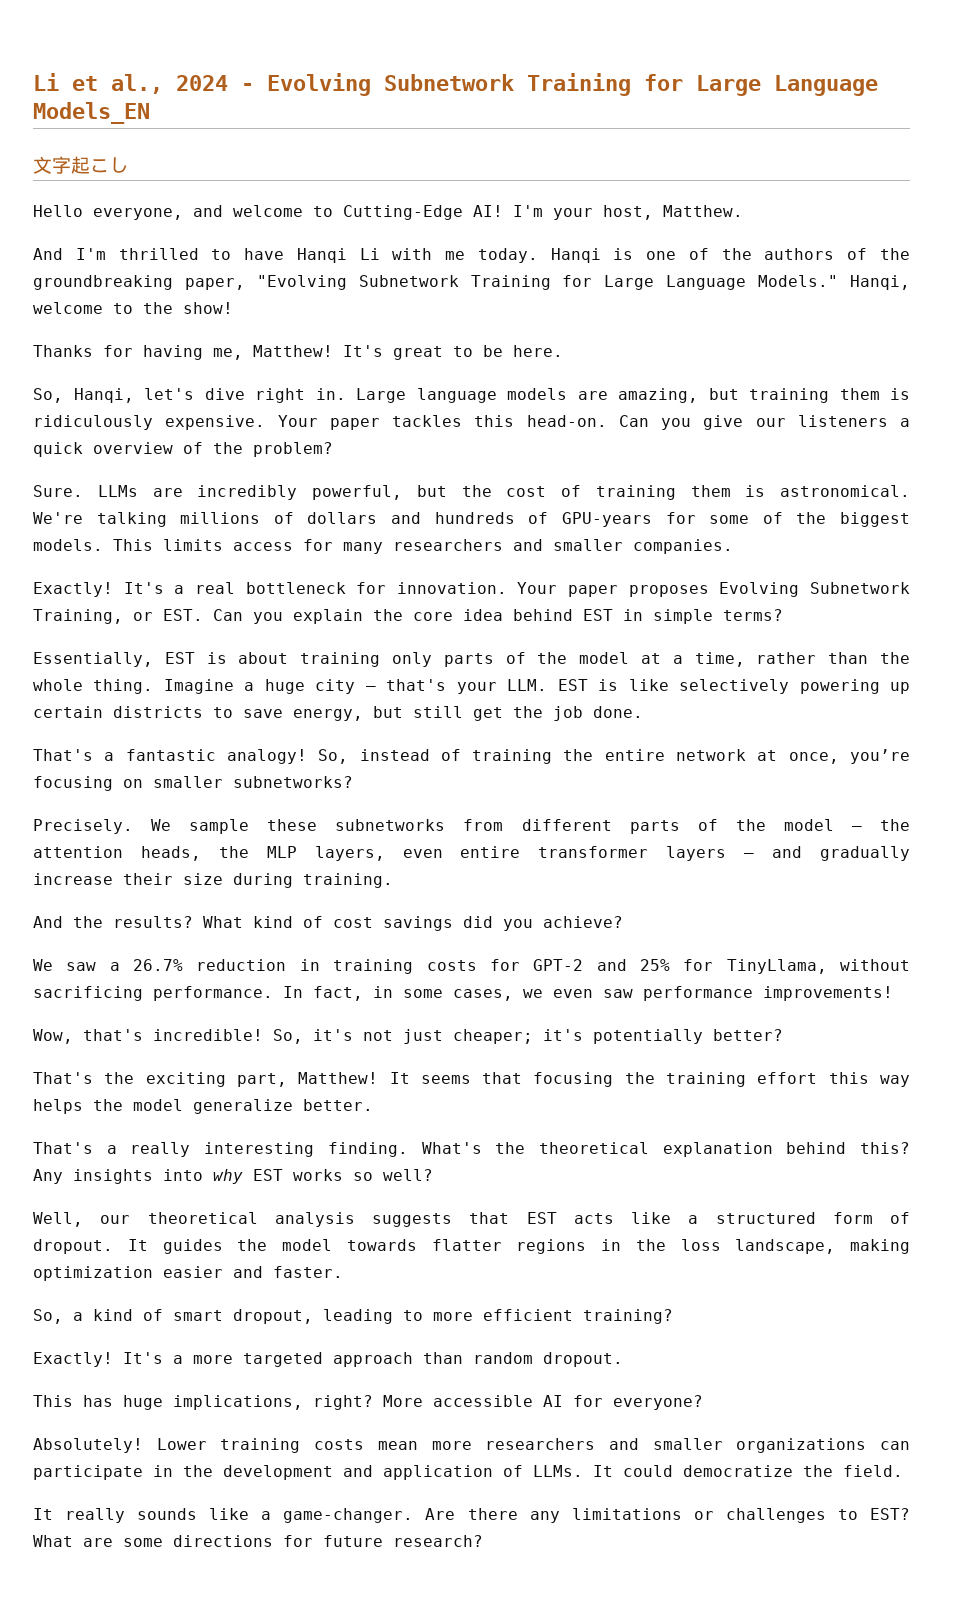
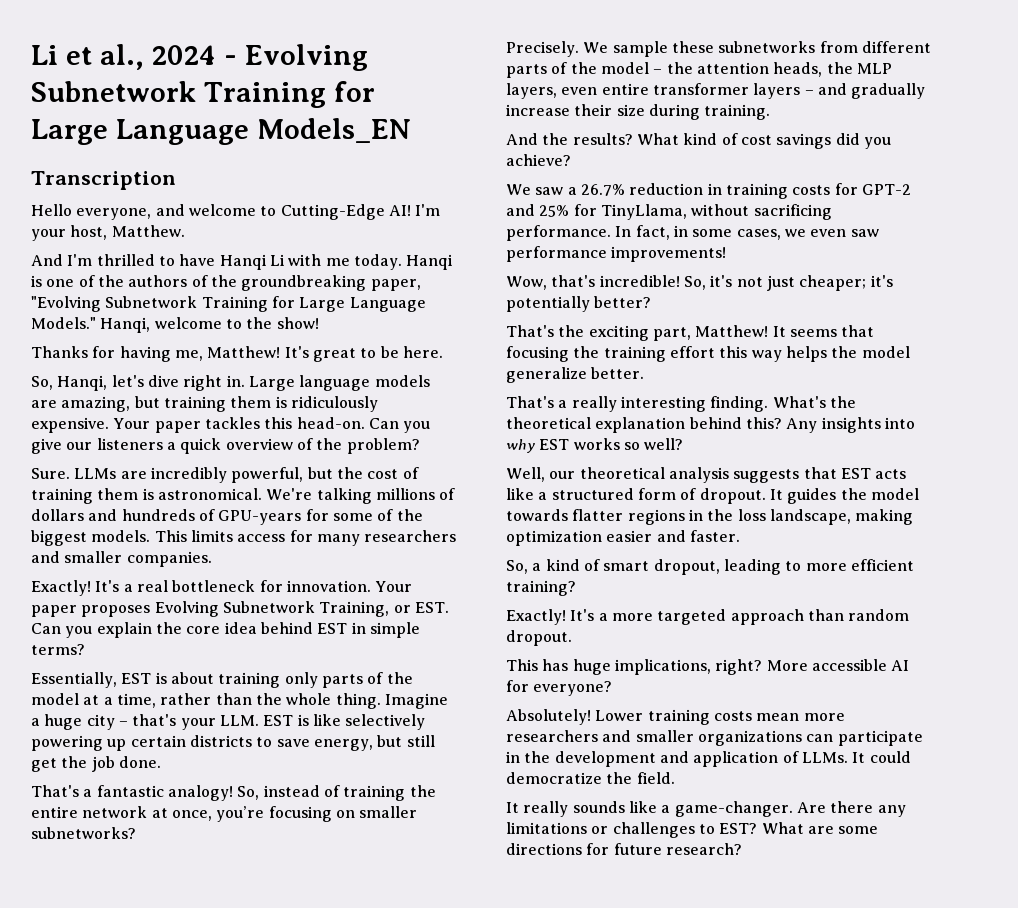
[33,156,128,174] 文字起こし -> [31,171,176,190] Transcription

